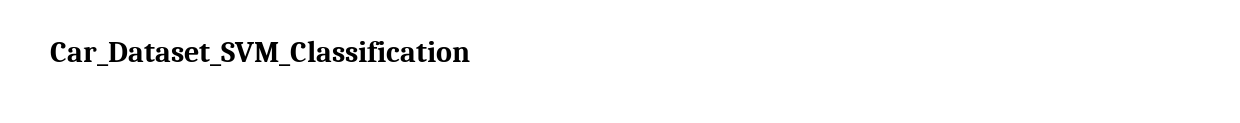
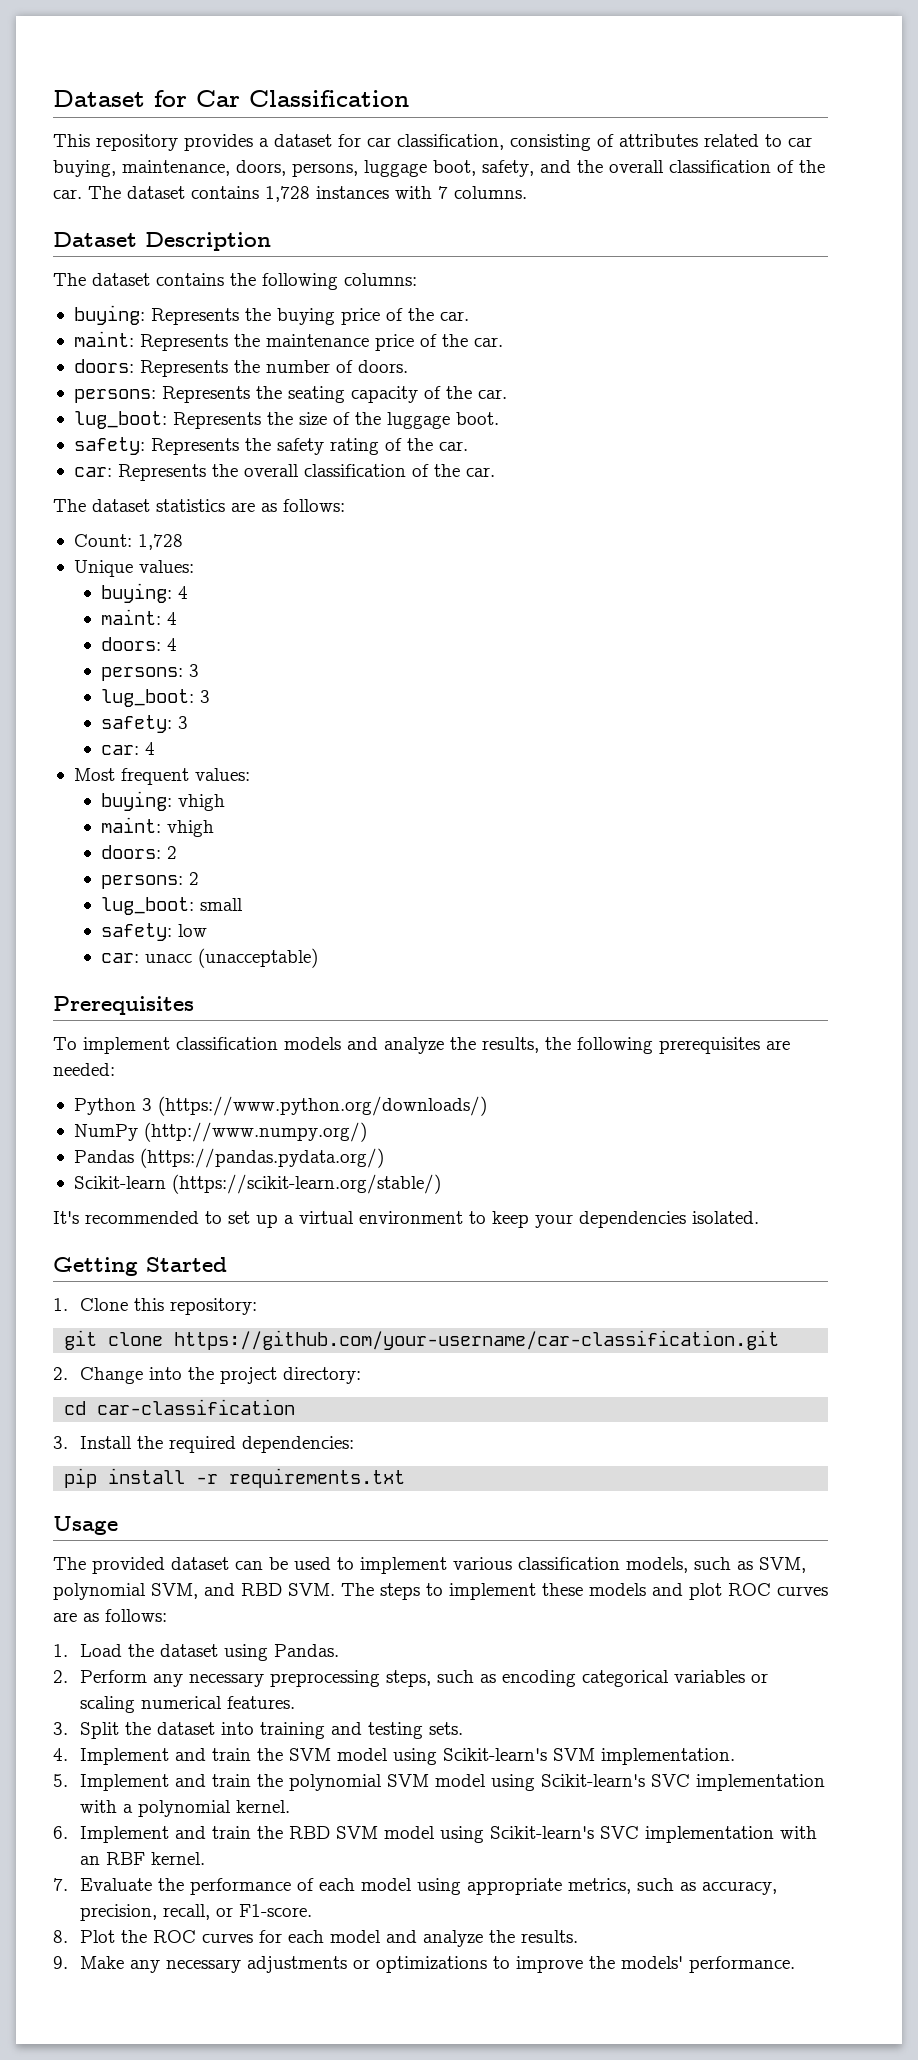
[50,40,470,66] Car_Dataset_SVM_Classification -> [53,90,409,107] [53,134,812,151] [53,160,825,177] [53,186,527,202] [53,232,271,251] [53,273,417,290] [73,305,469,325] [73,331,503,351] [73,359,408,377] [73,386,507,403] [73,411,499,429] [73,437,468,455] [73,464,495,481] [53,499,345,512] [73,534,183,550] [73,560,194,577] [101,583,189,603] [101,609,178,625] [101,637,178,651] [101,664,200,681] [101,689,211,707] [101,715,189,733] [101,742,156,755] [73,768,250,785] [101,791,226,811] [101,817,215,837] [101,845,178,859] [101,872,200,889] [101,897,244,915] [101,923,208,941] [101,948,319,968] [53,996,194,1015] [53,1037,790,1054] [53,1063,115,1076] [73,1096,487,1116] [73,1122,367,1142] [73,1148,384,1168] [73,1174,441,1194] [53,1211,759,1228] [53,1257,227,1276] [53,1298,258,1315] [64,1330,780,1350] [53,1367,362,1384] [64,1399,296,1415] [53,1436,355,1453] [64,1468,406,1488] [53,1516,118,1535] [53,1557,806,1574] [53,1583,828,1600] [53,1609,167,1622] [53,1644,340,1661] [53,1670,769,1687] [80,1696,296,1713] [53,1722,464,1739] [53,1748,736,1765] [53,1774,826,1791] [80,1800,291,1817] [53,1826,818,1843] [80,1852,206,1865] [53,1878,778,1895] [80,1904,313,1921] [53,1930,579,1947] [53,1956,796,1973] Dataset for Car Classification // This repository provides a dataset for car classification, consisting of attributes related to car buying, maintenance, doors, persons, luggage boot, safety, and the overall classification of the car. The dataset contains 1,728 instances with 7 columns. // Dataset Description // The dataset contains the following columns: // buying: Represents the buying price of the car. // maint: Represents the maintenance price of the car. // doors: Represents the number of doors. // persons: Represents the seating capacity of the car. // lug_boot: Represents the size of the luggage boot. // safety: Represents the safety rating of the car. // car: Represents the overall classification of the car. // The dataset statistics are as follows: // Count: 1,728 // Unique values: // buying: 4 // maint: 4 // doors: 4 // persons: 3 // lug_boot: 3 // safety: 3 // car: 4 // Most frequent values: // buying: vhigh // maint: vhigh // doors: 2 // persons: 2 // lug_boot: small // safety: low // car: unacc (unacceptable) // Prerequisites // To implement classification models and analyze the results, the following prerequisites are needed: // Python 3 (https://www.python.org/downloads/) // NumPy (http://www.numpy.org/) // Pandas (https://pandas.pydata.org/) // Scikit-learn (https://scikit-learn.org/stable/) // It's recommended to set up a virtual environment to keep your dependencies isolated. // Getting Started // 1. Clone this repository: // git clone https://github.com/your-username/car-classification.git // 2. Change into the project directory: // cd car-classification // 3. Install the required dependencies: // pip install -r requirements.txt // Usage // The provided dataset can be used to implement various classification models, such as SVM, polynomial SVM, and RBD SVM. The steps to implement these models and plot ROC curves are as follows: // 1. Load the dataset using Pandas. // 2. Perform any necessary preprocessing steps, such as encoding categorical variables or scaling numerical features. // 3. Split the dataset into training and testing sets. // 4. Implement and train the SVM model using Scikit-learn's SVM implementation. // 5. Implement and train the polynomial SVM model using Scikit-learn's SVC implementation with a polynomial kernel. // 6. Implement and train the RBD SVM model using Scikit-learn's SVC implementation with an RBF kernel. // 7. Evaluate the performance of each model using appropriate metrics, such as accuracy, precision, recall, or F1-score. // 8. Plot the ROC curves for each model and analyze the results. // 9. Make any necessary adjustments or optimizations to improve the models' performance.

